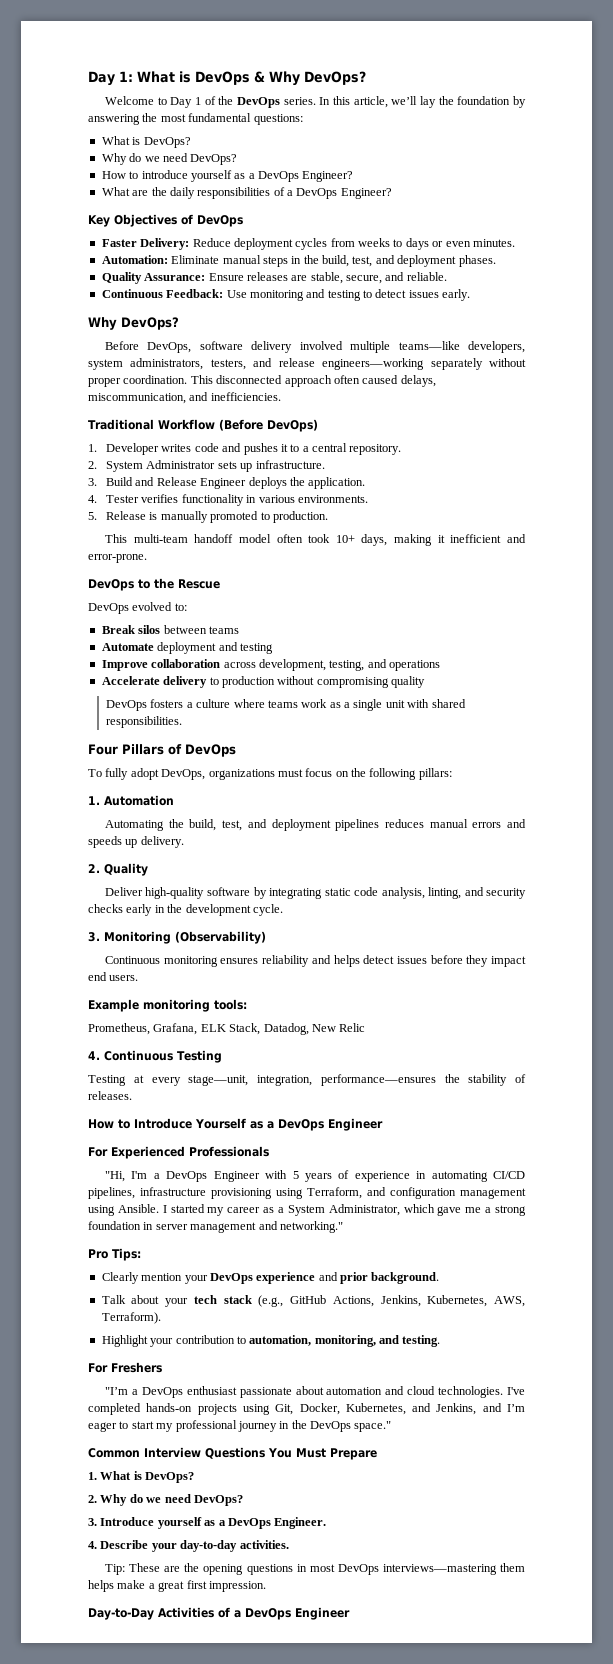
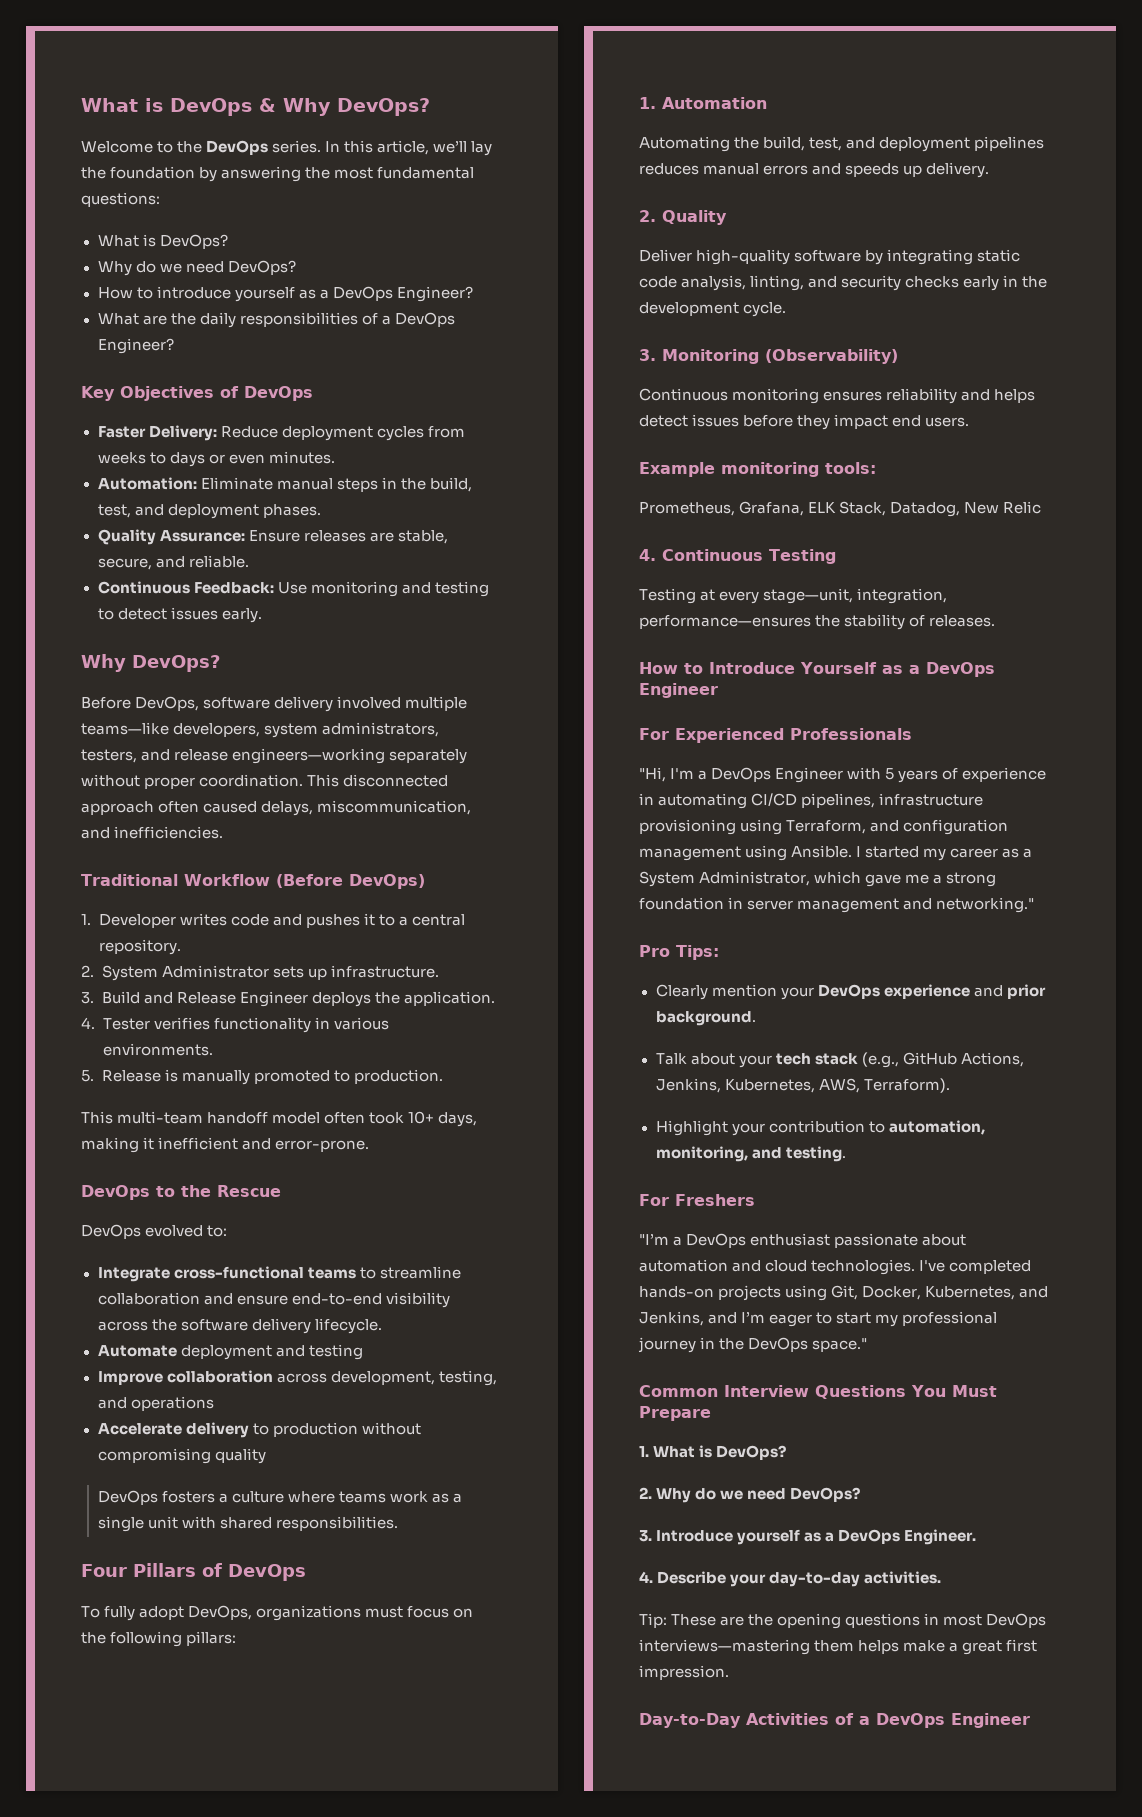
[88,71,133,86] Day 1: -> (81, 105) none
[170,96,216,108] Day 1 of -> (174, 147) none
[101,625,239,634] Break silos between teams -> [97,1266,461,1282] [97,1292,450,1308] [97,1318,382,1334] Integrate cross-functional teams to streamline collaboration and ensure end-to-end visibility across the software delivery lifecycle.

